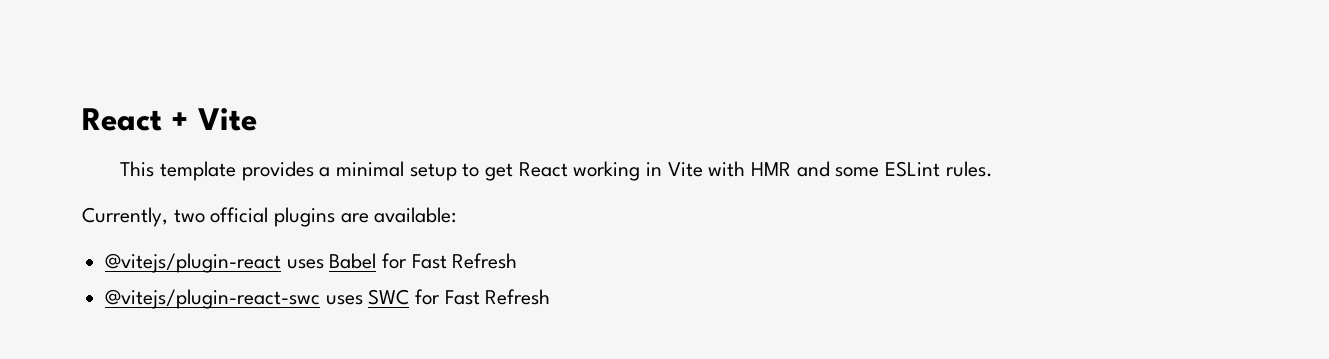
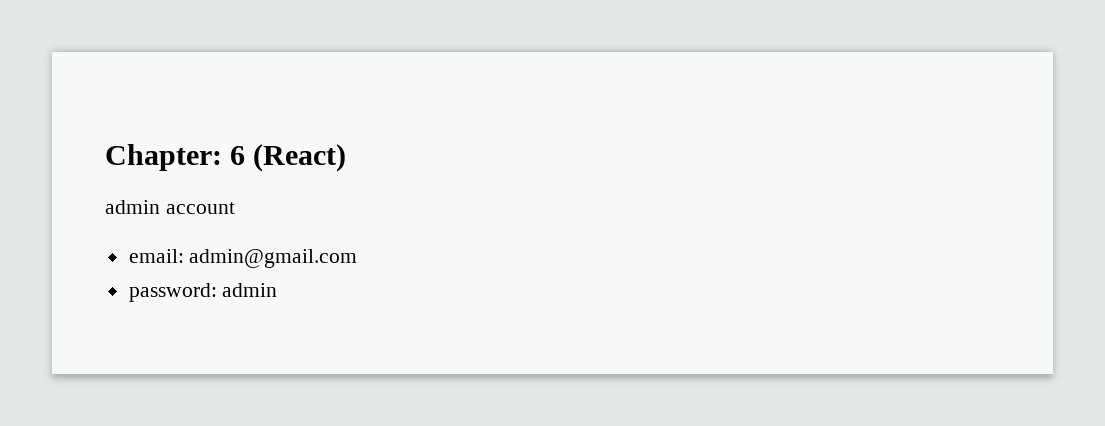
[82,108,257,131] [120,161,993,181] [82,207,457,227] [105,253,518,273] [105,289,551,309] React + Vite // This template provides a minimal setup to get React working in Vite with HMR and some ESLint rules. // Currently, two official plugins are available: // @vitejs/plugin-react uses Babel for Fast Refresh // @vitejs/plugin-react-swc uses SWC for Fast Refresh -> [105,144,347,172] [105,200,235,214] [128,249,358,268] [128,283,278,302] Chapter: 6 (React) // admin account // email: admin@gmail.com // password: admin

